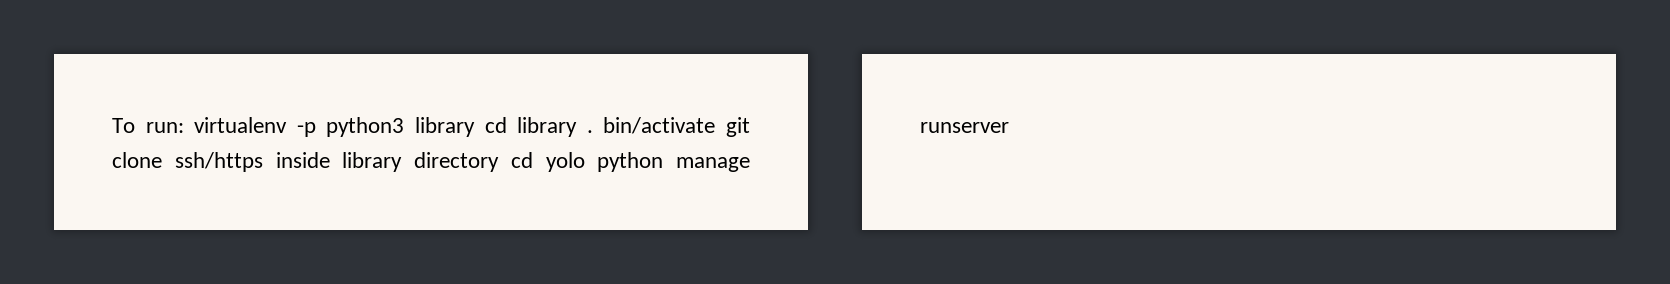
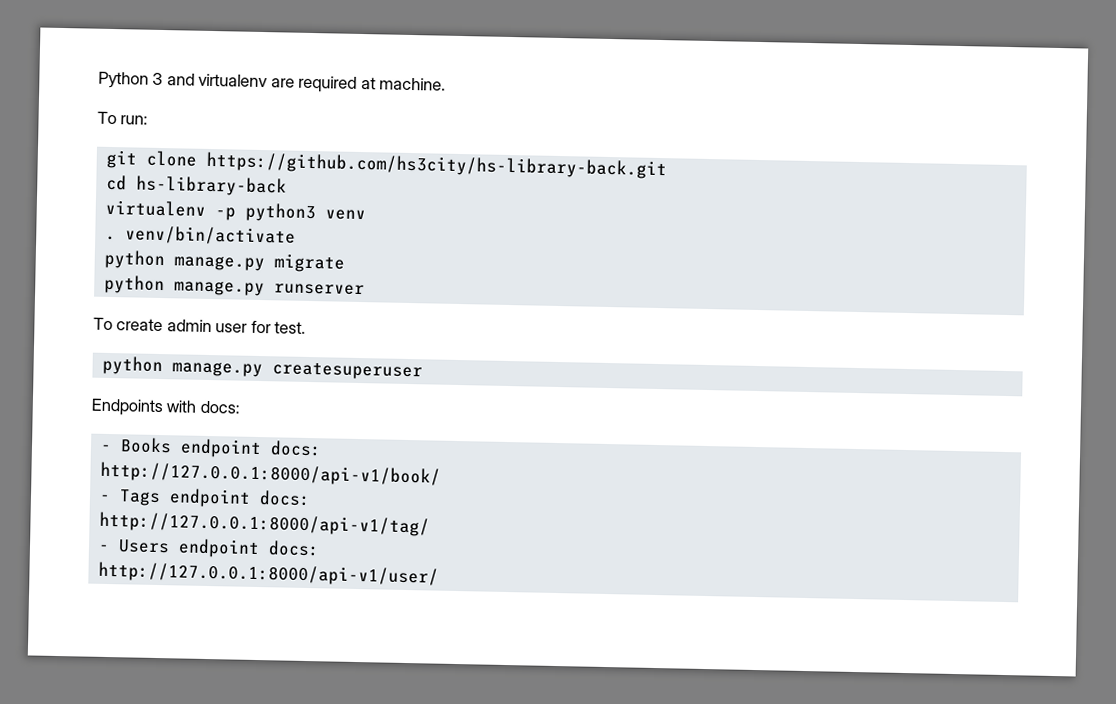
[112,117,751,137] [112,152,750,172] [920,122,1009,133] To run: virtualenv -p python3 library cd library . bin/activate git clone ssh/https inside library directory cd yolo python manage runserver -> [98,71,447,93] [97,111,149,125] [105,149,667,180] [105,174,287,197] [104,199,366,223] [104,225,296,246] [103,249,345,273] [103,274,365,297] [93,317,307,334] [101,355,423,381] [91,398,240,417] [99,437,322,459] [99,461,441,487] [98,488,311,508] [98,511,430,537] [97,538,320,559] [97,561,439,587] Python 3 and virtualenv are required at machine. // To run: // git clone https://github.com/hs3city/hs-library-back.git // cd hs-library-back // virtualenv -p python3 venv // . venv/bin/activate // python manage.py migrate // python manage.py runserver // To create admin user for test. // python manage.py createsuperuser // Endpoints with docs: // - Books endpoint docs: // http://127.0.0.1:8000/api-v1/book/ // - Tags endpoint docs: // http://127.0.0.1:8000/api-v1/tag/ // - Users endpoint docs: // http://127.0.0.1:8000/api-v1/user/

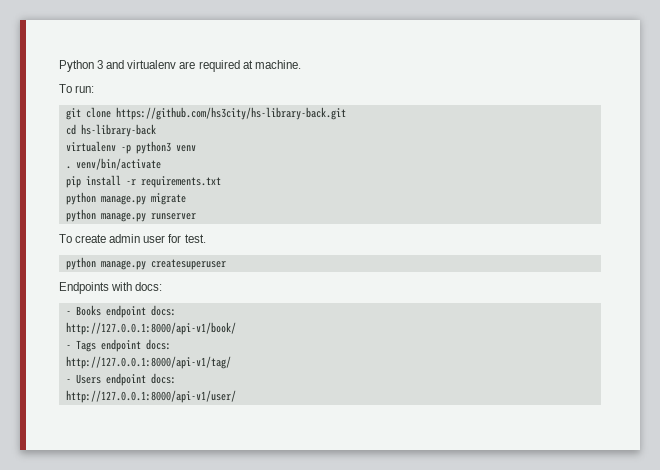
(296, 235) none -> [65,175,221,188] // pip install -r requirements.txt

